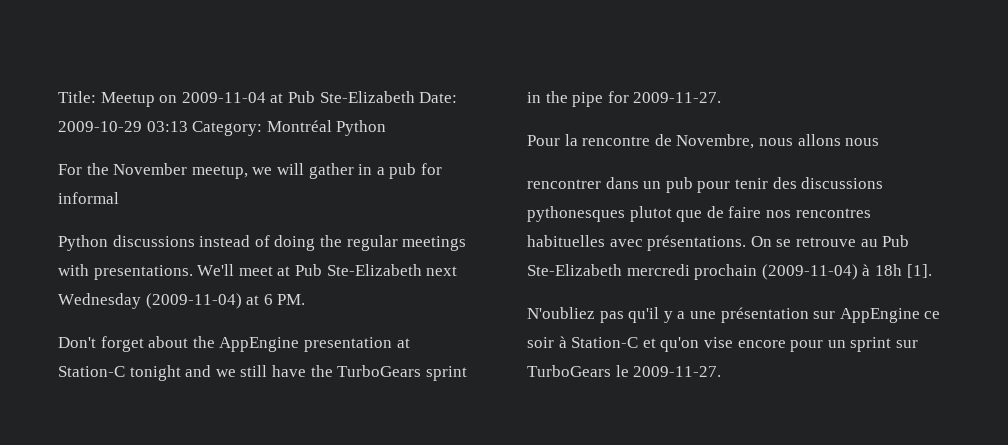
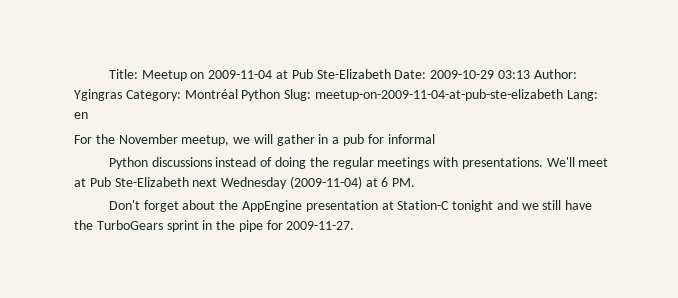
(188, 126) none -> [533,69,577,79] [74,89,122,101] Author: Ygingras
(387, 128) none -> [284,89,598,101] [74,112,88,119] Slug: meetup-on-2009-11-04-at-pub-ste-elizabeth Lang: en
[527,134,880,149] [527,177,884,193] [527,206,871,222] [527,235,910,251] [527,264,932,280] [527,307,941,323] [527,336,918,352] [527,365,722,377] // Pour la rencontre de Novembre, nous allons nous // rencontrer dans un pub pour tenir des discussions pythonesques plutot que de faire nos rencontres habituelles avec présentations. On se retrouve au Pub Ste-Elizabeth mercredi prochain (2009-11-04) à 18h [1]. // N'oubliez pas qu'il y a une présentation sur AppEngine ce soir à Station-C et qu'on vise encore pour un sprint sur TurboGears le 2009-11-27. -> (355, 225) none

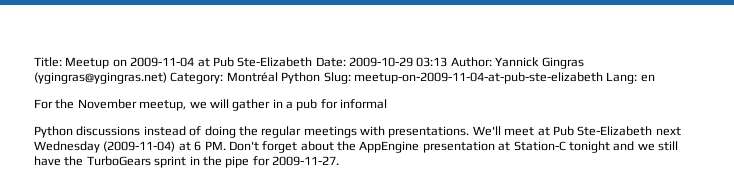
[74,89,122,101] Ygingras -> [495,57,584,69] [34,72,167,84] Yannick Gingras (ygingras@ygingras.net)
(416, 182) // -> (226, 145) none

